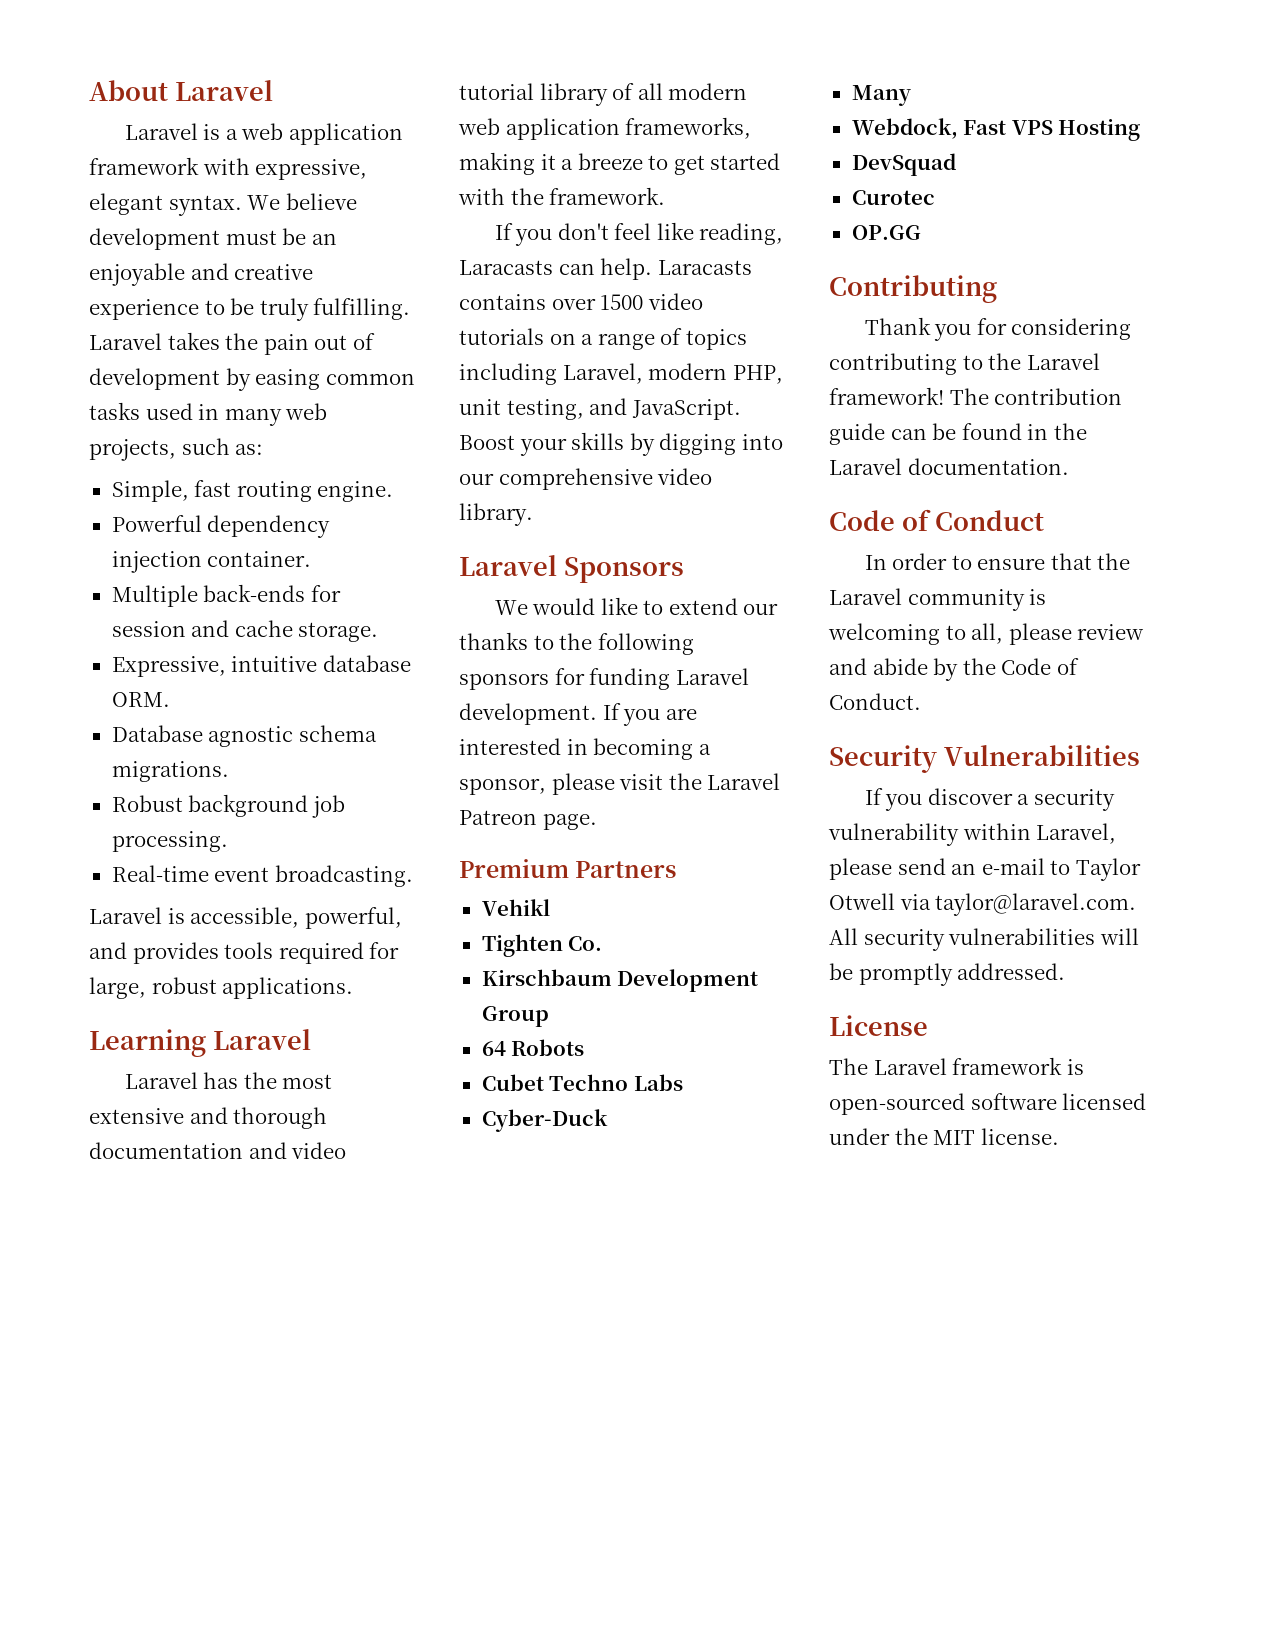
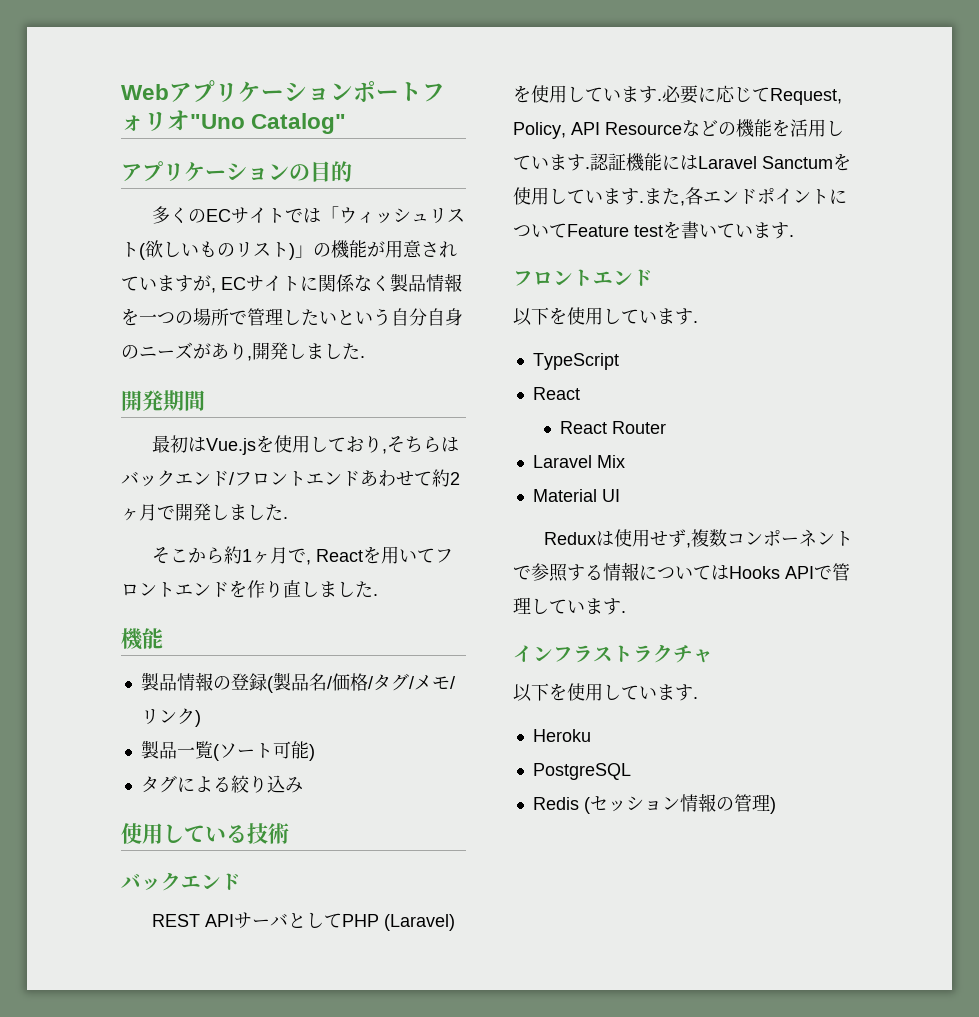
[89,80,273,101] [124,123,403,145] [89,157,368,180] [89,193,357,216] [89,228,337,250] [89,263,314,286] [89,298,411,321] [89,332,375,355] [89,368,415,391] [89,402,328,426] [89,438,264,461] [111,480,394,502] [111,515,331,538] [111,551,312,573] [111,584,341,607] [111,620,379,642] [111,655,411,677] [111,692,170,707] [111,725,377,747] [111,761,229,782] [111,794,345,818] [111,831,228,852] [111,865,413,887] [89,907,402,929] [89,942,400,964] [89,977,354,999] [89,1029,311,1057] [124,1072,333,1089] [89,1107,328,1129] [89,1142,347,1159] [459,83,748,106] [458,117,752,140] [459,152,781,175] [458,187,666,205] [494,222,784,246] [459,258,752,280] [459,293,703,310] [459,328,747,350] [459,363,783,385] [459,398,741,420] [459,432,783,456] [459,468,713,490] [459,503,533,526] [459,555,684,583] [494,597,779,615] [459,632,694,655] [459,668,749,690] [459,703,697,726] [459,738,711,760] [459,773,781,795] [459,810,597,830] [459,859,677,878] [481,899,550,916] [481,934,603,957] [481,969,759,992] [481,1006,549,1027] [481,1039,585,1056] [481,1074,683,1091] [481,1109,608,1132] [851,85,911,106] [851,118,1141,141] [851,153,956,176] [851,190,935,205] [851,225,921,240] [829,275,997,303] [864,317,1132,341] [829,353,1100,375] [829,387,1123,405] [829,423,1087,445] [829,458,1069,475] [829,509,1044,531] [864,553,1131,570] [829,588,1047,611] [828,623,1145,645] [829,658,1079,681] [829,693,921,710] [829,745,1140,773] [864,788,1115,811] [828,823,1117,846] [829,858,1141,881] [829,893,1137,916] [829,928,1139,951] [829,963,1066,986] [829,1015,928,1036] [829,1057,1084,1075] [829,1093,1147,1115] [829,1128,1059,1145] About Laravel // Laravel is a web application framework with expressive, elegant syntax. We believe development must be an enjoyable and creative experience to be truly fulfilling. Laravel takes the pain out of development by easing common tasks used in many web projects, such as: // Simple, fast routing engine. // Powerful dependency injection container. // Multiple back-ends for session and cache storage. // Expressive, intuitive database ORM. // Database agnostic schema migrations. // Robust background job processing. // Real-time event broadcasting. // Laravel is accessible, powerful, and provides tools required for large, robust applications. // Learning Laravel // Laravel has the most extensive and thorough documentation and video tutorial library of all modern web application frameworks, making it a breeze to get started with the framework. // If you don't feel like reading, Laracasts can help. Laracasts contains over 1500 video tutorials on a range of topics including Laravel, modern PHP, unit testing, and JavaScript. Boost your skills by digging into our comprehensive video library. // Laravel Sponsors // We would like to extend our thanks to the following sponsors for funding Laravel development. If you are interested in becoming a sponsor, please visit the Laravel Patreon page. // Premium Partners // Vehikl // Tighten Co. // Kirschbaum Development Group // 64 Robots // Cubet Techno Labs // Cyber-Duck // Many // Webdock, Fast VPS Hosting // DevSquad // Curotec // OP.GG // Contributing // Thank you for considering contributing to the Laravel framework! The contribution guide can be found in the Laravel documentation. // Code of Conduct // In order to ensure that the Laravel community is welcoming to all, please review and abide by the Code of Conduct. // Security Vulnerabilities // If you discover a security vulnerability within Laravel, please send an e-mail to Taylor Otwell via taylor@laravel.com. All security vulnerabilities will be promptly addressed. // License // The Laravel framework is open-sourced software licensed under the MIT license. -> [121,80,445,102] [121,110,347,134] [121,161,352,182] [152,206,466,224] [121,240,457,260] [121,273,462,293] [121,308,463,326] [121,342,365,361] [121,390,205,411] [152,435,460,455] [121,469,460,487] [121,503,288,521] [152,546,454,565] [121,580,378,598] [121,628,163,650] [140,672,455,693] [140,708,201,727] [140,740,315,761] [140,775,303,793] [121,823,289,844] [121,872,241,891] [152,912,456,931] [513,85,842,105] [513,119,844,139] [513,153,851,172] [513,187,847,206] [513,221,794,239] [513,269,653,286] [513,307,698,326] [532,353,619,370] [532,387,580,400] [560,421,667,434] [532,455,625,468] [532,489,620,502] [544,529,854,548] [513,562,850,582] [513,597,626,615] [513,644,713,663] [513,683,698,702] [532,729,591,742] [532,763,631,780] [532,793,776,814] Webアプリケーションポートフォリオ"Uno Catalog" // アプリケーションの目的 // 多くのECサイトでは「ウィッシュリスト(欲しいものリスト)」の機能が用意されていますが, ECサイトに関係なく製品情報を一つの場所で管理したいという自分自身のニーズがあり,開発しました. // 開発期間 // 最初はVue.jsを使用しており,そちらはバックエンド/フロントエンドあわせて約2ヶ月で開発しました. // そこから約1ヶ月で, Reactを用いてフロントエンドを作り直しました. // 機能 // 製品情報の登録(製品名/価格/タグ/メモ/リンク) // 製品一覧(ソート可能) // タグによる絞り込み // 使用している技術 // バックエンド // REST APIサーバとしてPHP (Laravel)を使用しています.必要に応じてRequest, Policy, API Resourceなどの機能を活用しています.認証機能にはLaravel Sanctumを使用しています.また,各エンドポイントについてFeature testを書いています. // フロントエンド // 以下を使用しています. // TypeScript // React // React Router // Laravel Mix // Material UI // Reduxは使用せず,複数コンポーネントで参照する情報についてはHooks APIで管理しています. // インフラストラクチャ // 以下を使用しています. // Heroku // PostgreSQL // Redis (セッション情報の管理)

